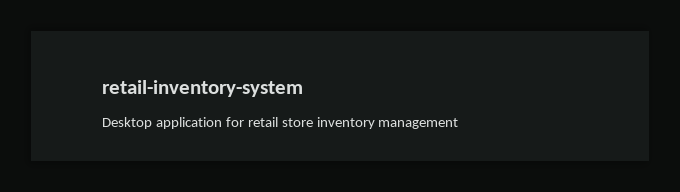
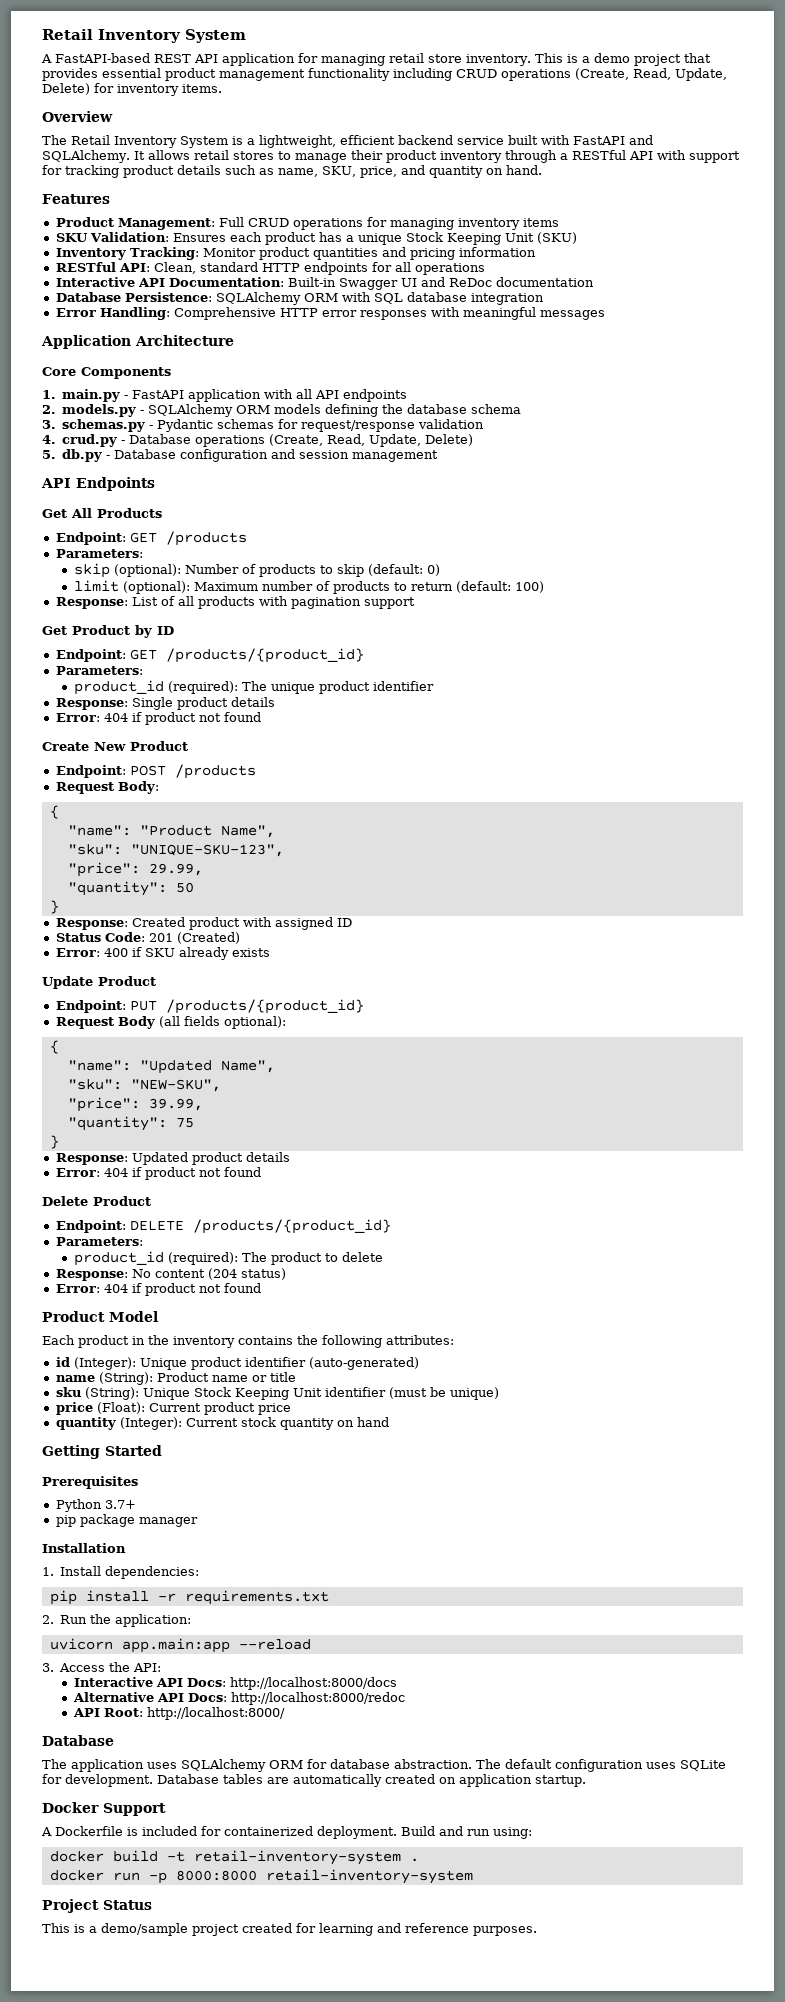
[102,80,303,97] [102,117,459,129] retail-inventory-system // Desktop application for retail store inventory management -> [42,29,246,43] [41,53,711,66] [42,68,727,81] [42,83,222,96] [42,111,113,122] [42,135,653,148] [42,150,740,163] [42,165,542,178] [42,194,110,204] [55,217,559,230] [55,232,577,245] [55,247,536,260] [55,262,485,275] [55,277,594,290] [55,292,544,305] [55,307,605,320] [41,335,234,349] [42,367,171,379] [42,389,408,402] [42,404,522,417] [42,419,485,432] [42,434,474,447] [42,449,439,462] [41,477,155,491] [42,508,162,518] [55,531,247,546] [55,549,143,558] [73,563,440,578] [73,580,544,594] [55,596,415,609] [42,625,174,638] [55,648,364,663] [55,666,143,675] [73,680,434,695] [55,697,275,710] [55,712,261,725] [42,741,188,751] [55,764,256,779] [55,781,159,794] [49,805,59,819] [67,825,275,838] [67,844,284,857] [67,862,203,877] [67,881,194,896] [49,900,59,914] [55,917,352,930] [55,932,240,944] [55,947,270,960] [42,976,156,989] [55,999,364,1014] [55,1016,286,1029] [49,1040,59,1054] [67,1060,275,1074] [67,1079,221,1092] [67,1097,203,1112] [67,1116,194,1131] [49,1135,59,1149] [55,1152,290,1165] [55,1167,261,1180] [42,1196,151,1206] [55,1219,391,1234] [55,1237,143,1246] [73,1251,383,1266] [55,1268,286,1281] [55,1283,261,1296] [42,1311,158,1322] [42,1335,454,1348] [55,1357,419,1370] [55,1372,296,1385] [55,1387,499,1400] [55,1402,291,1415] [55,1417,389,1430] [42,1445,162,1459] [42,1476,138,1489] [55,1499,136,1512] [55,1514,198,1527] [42,1543,126,1553] [42,1566,200,1579] [49,1590,329,1605] [42,1614,192,1627] [49,1638,311,1653] [42,1662,162,1672] [73,1677,397,1690] [72,1692,405,1705] [72,1707,285,1720] [42,1735,114,1746] [42,1759,726,1772] [42,1774,586,1787] [42,1802,166,1816] [41,1826,532,1839] [49,1850,419,1865] [49,1869,473,1884] [42,1899,152,1913] [42,1923,537,1936] Retail Inventory System // A FastAPI-based REST API application for managing retail store inventory. This is a demo project that provides essential product management functionality including CRUD operations (Create, Read, Update, Delete) for inventory items. // Overview // The Retail Inventory System is a lightweight, efficient backend service built with FastAPI and SQLAlchemy. It allows retail stores to manage their product inventory through a RESTful API with support for tracking product details such as name, SKU, price, and quantity on hand. // Features // Product Management: Full CRUD operations for managing inventory items // SKU Validation: Ensures each product has a unique Stock Keeping Unit (SKU) // Inventory Tracking: Monitor product quantities and pricing information // RESTful API: Clean, standard HTTP endpoints for all operations // Interactive API Documentation: Built-in Swagger UI and ReDoc documentation // Database Persistence: SQLAlchemy ORM with SQL database integration // Error Handling: Comprehensive HTTP error responses with meaningful messages // Application Architecture // Core Components // 1. main.py - FastAPI application with all API endpoints // 2. models.py - SQLAlchemy ORM models defining the database schema // 3. schemas.py - Pydantic schemas for request/response validation // 4. crud.py - Database operations (Create, Read, Update, Delete) // 5. db.py - Database configuration and session management // API Endpoints // Get All Products // Endpoint: GET /products // Parameters: // skip (optional): Number of products to skip (default: 0) // limit (optional): Maximum number of products to return (default: 100) // Response: List of all products with pagination support // Get Product by ID // Endpoint: GET /products/{product_id} // Parameters: // product_id (required): The unique product identifier // Response: Single product details // Error: 404 if product not found // Create New Product // Endpoint: POST /products // Request Body: // { // "name": "Product Name", // "sku": "UNIQUE-SKU-123", // "price": 29.99, // "quantity": 50 // } // Response: Created product with assigned ID // Status Code: 201 (Created) // Error: 400 if SKU already exists // Update Product // Endpoint: PUT /products/{product_id} // Request Body (all fields optional): // { // "name": "Updated Name", // "sku": "NEW-SKU", // "price": 39.99, // "quantity": 75 // } // Response: Updated product details // Error: 404 if product not found // Delete Product // Endpoint: DELETE /products/{product_id} // Parameters: // product_id (required): The product to delete // Response: No content (204 status) // Error: 404 if product not found // Product Model // Each product in the inventory contains the following attributes: // id (Integer): Unique product identifier (auto-generated) // name (String): Product name or title // sku (String): Unique Stock Keeping Unit identifier (must be unique) // price (Float): Current product price // quantity (Integer): Current stock quantity on hand // Getting Started // Prerequisites // Python 3.7+ // pip package manager // Installation // 1. Install dependencies: // pip install -r requirements.txt // 2. Run the application: // uvicorn app.main:app --reload // 3. Access the API: // Interactive API Docs: http://localhost:8000/docs // Alternative API Docs: http://localhost:8000/redoc // API Root: http://localhost:8000/ // Database // The application uses SQLAlchemy ORM for database abstraction. The default configuration uses SQLite for development. Database tables are automatically created on application startup. // Docker Support // A Dockerfile is included for containerized deployment. Build and run using: // docker build -t retail-inventory-system . // docker run -p 8000:8000 retail-inventory-system // Project Status // This is a demo/sample project created for learning and reference purposes.

